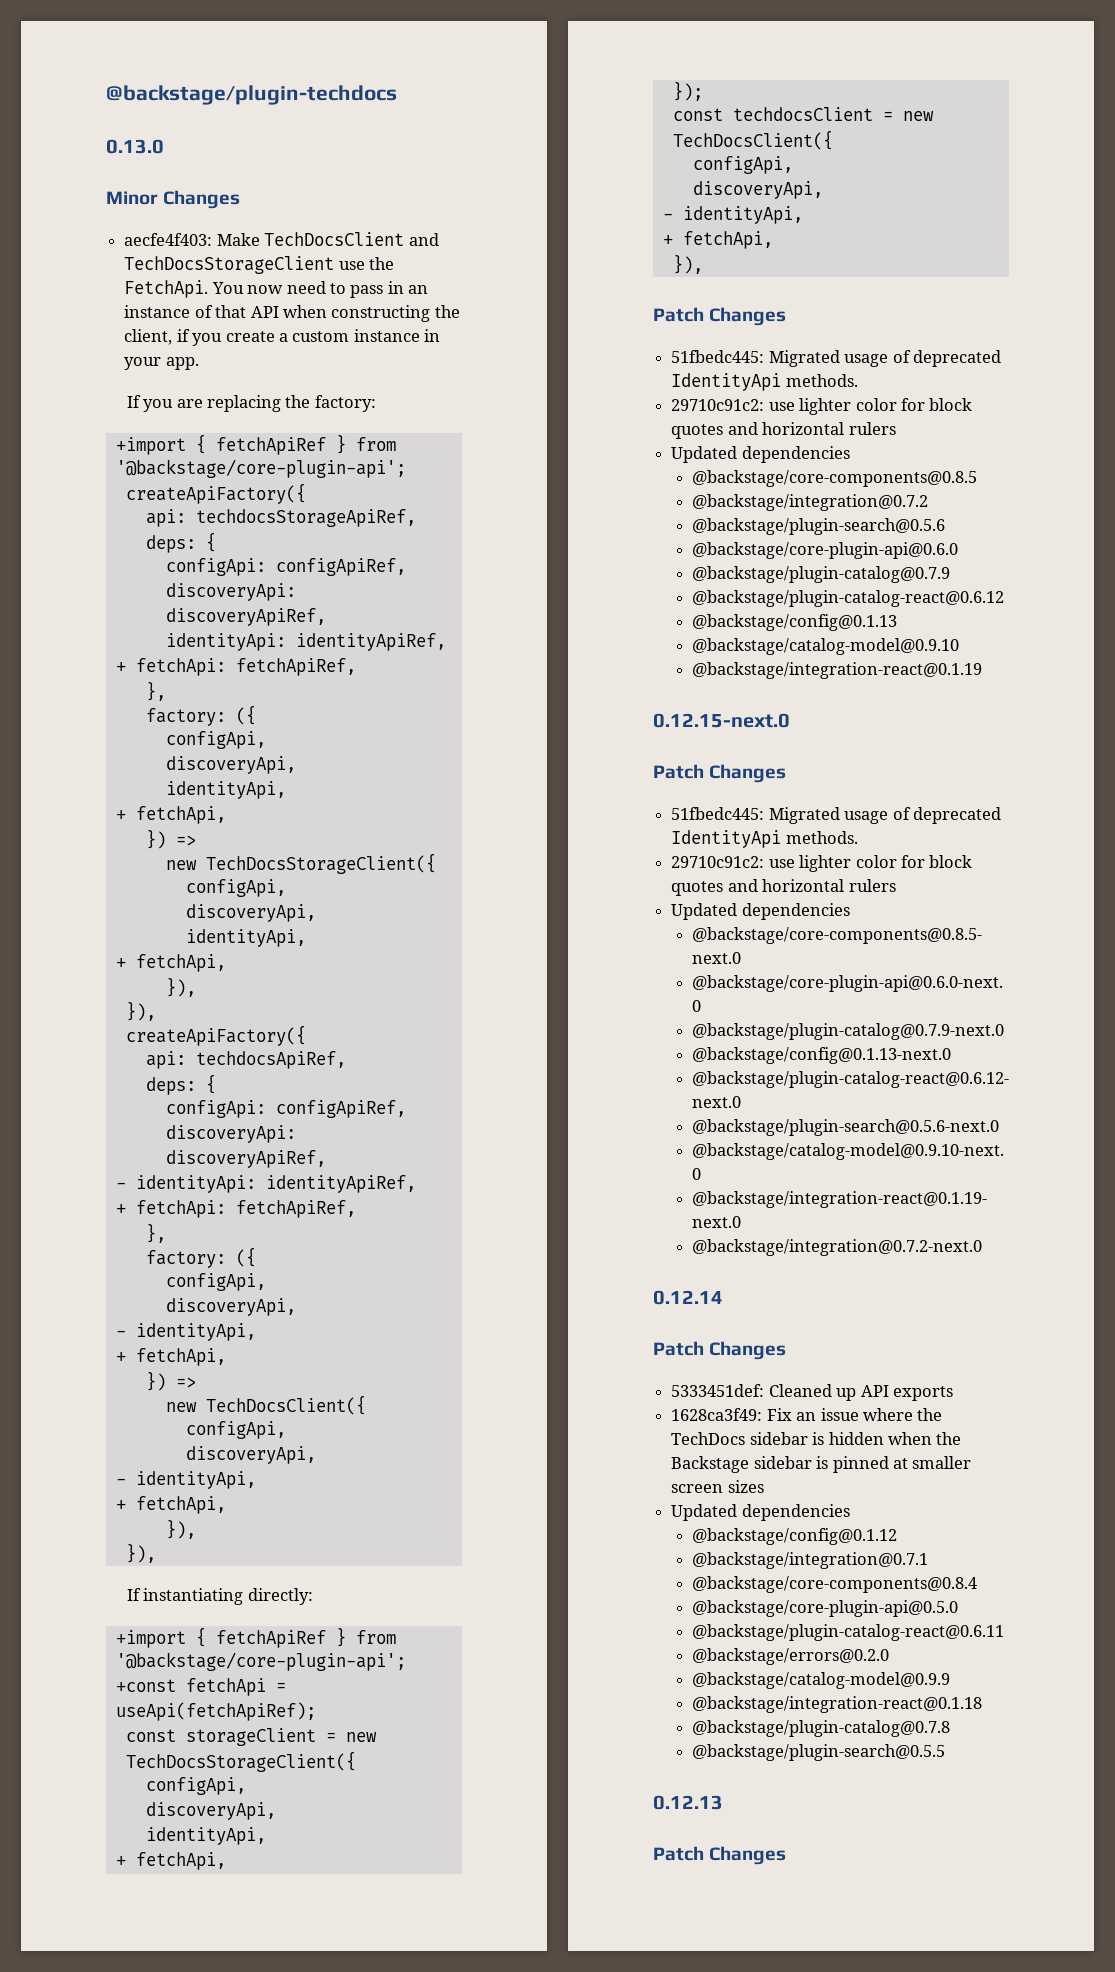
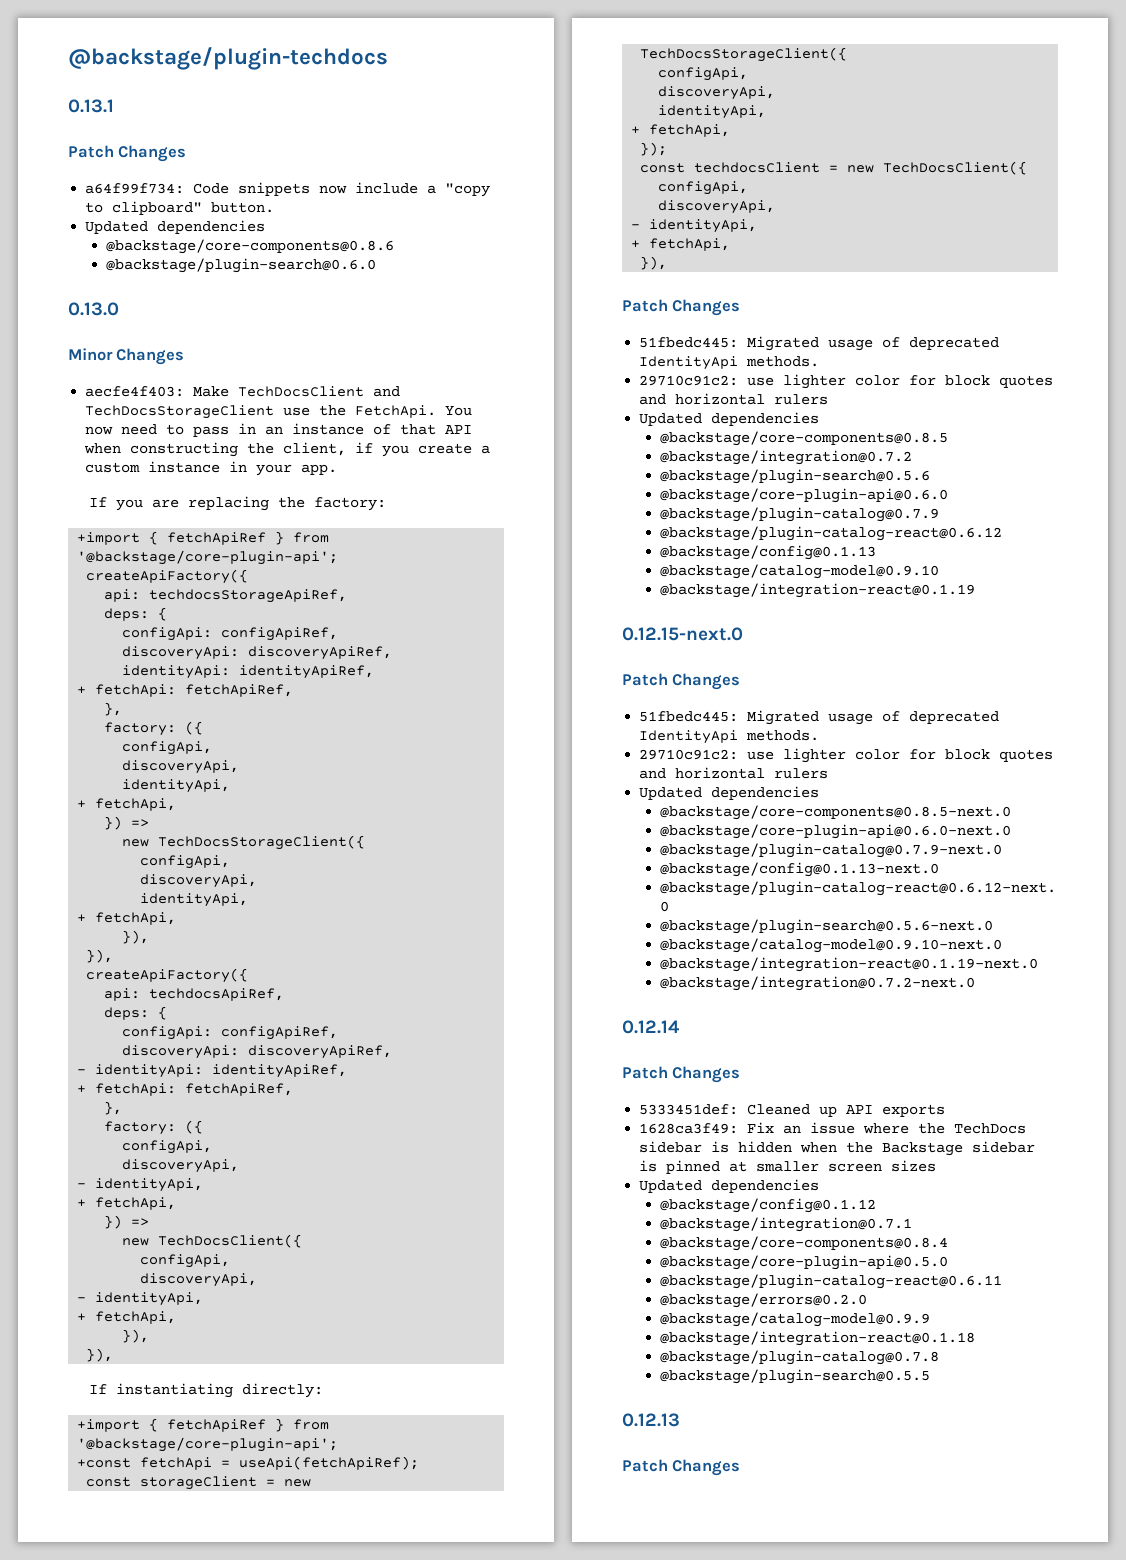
(397, 95) none -> [68,99,114,113] [68,145,187,162] [85,182,491,197] [85,201,275,215] [85,220,266,234] [106,239,395,254] [106,258,377,273] // 0.13.1 // Patch Changes // a64f99f734: Code snippets now include a "copy to clipboard" button. // Updated dependencies // @backstage/core-components@0.8.6 // @backstage/plugin-search@0.6.0

